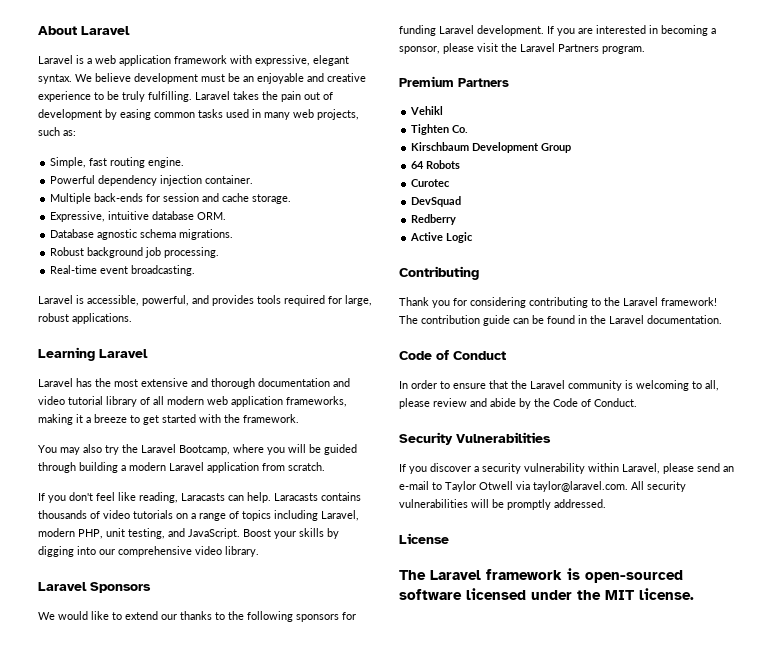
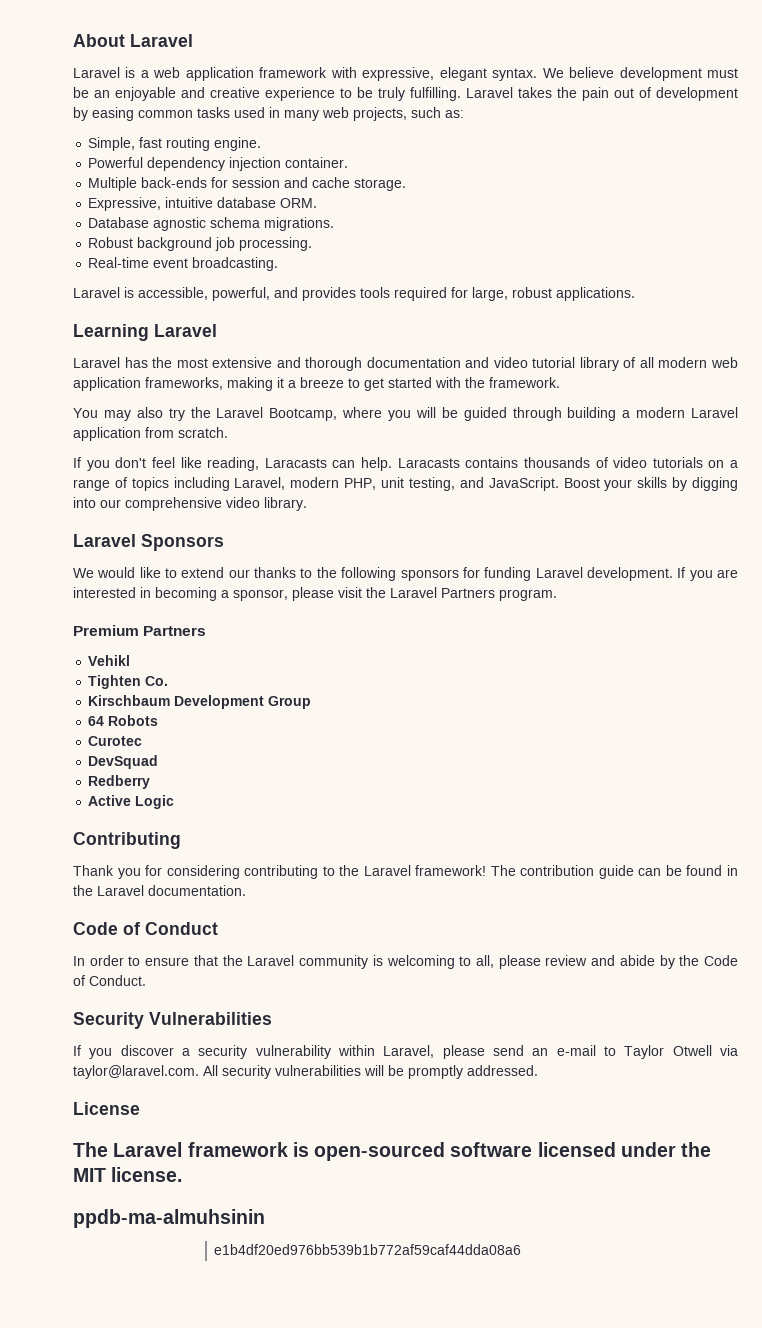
(694, 594) none -> [73,1209,265,1228] [214,1244,522,1255] // ppdb-ma-almuhsinin // e1b4df20ed976bb539b1b772af59caf44dda08a6

